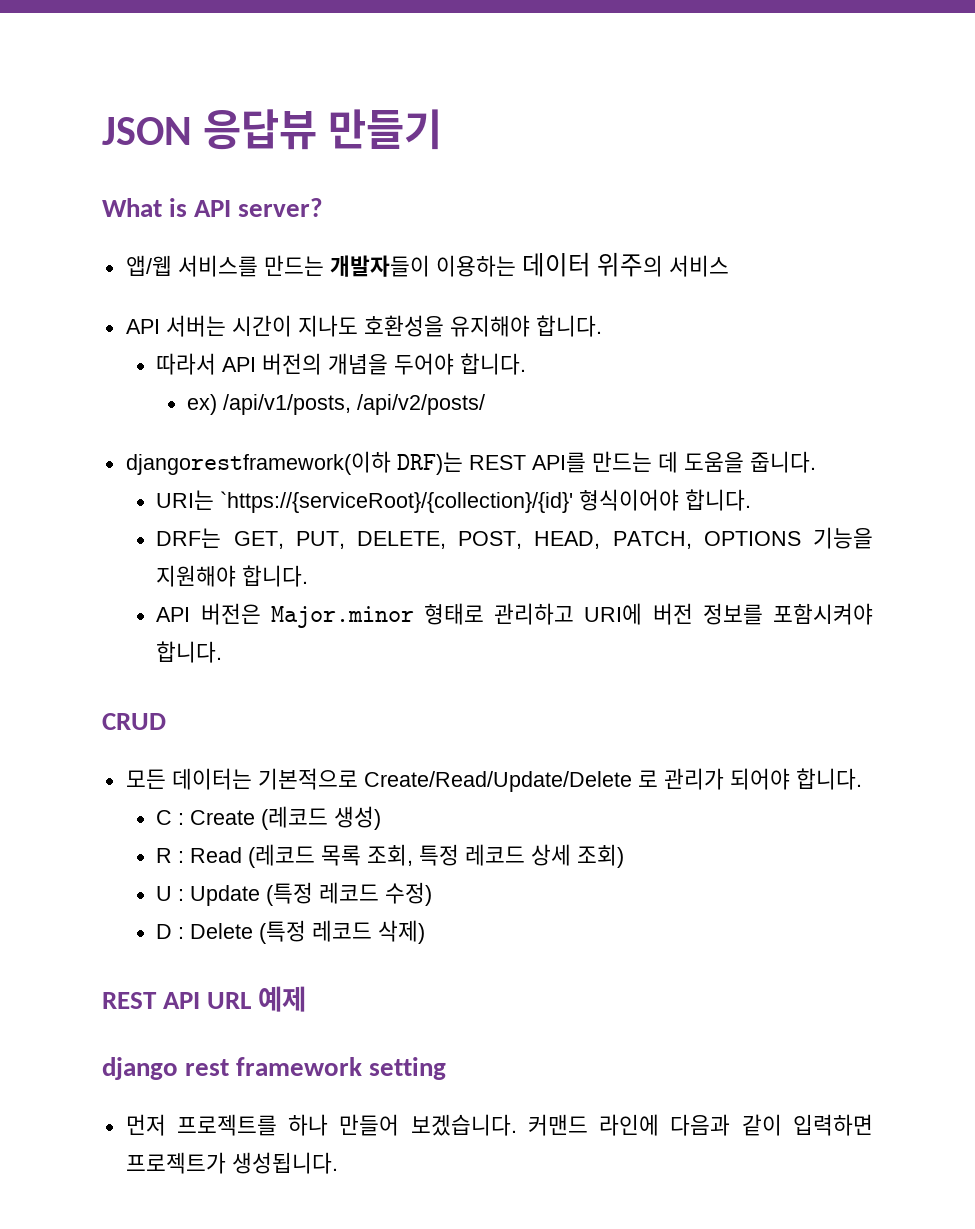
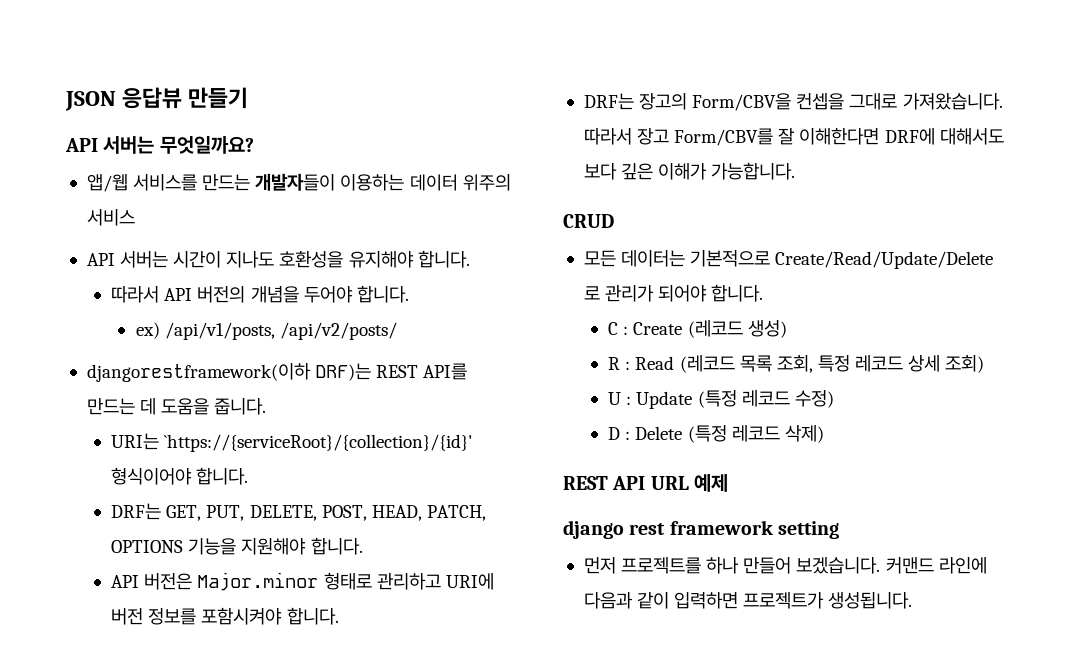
[102,198,324,217] What is API server? -> [65,136,254,154] API 서버는 무엇일까요?
(223, 652) none -> [583,93,1003,111] [583,128,1004,146] [583,162,796,180] // DRF는 장고의 Form/CBV을 컨셉을 그대로 가져왔습니다. 따라서 장고 Form/CBV를 잘 이해한다면 DRF에 대해서도 보다 깊은 이해가 가능합니다.

